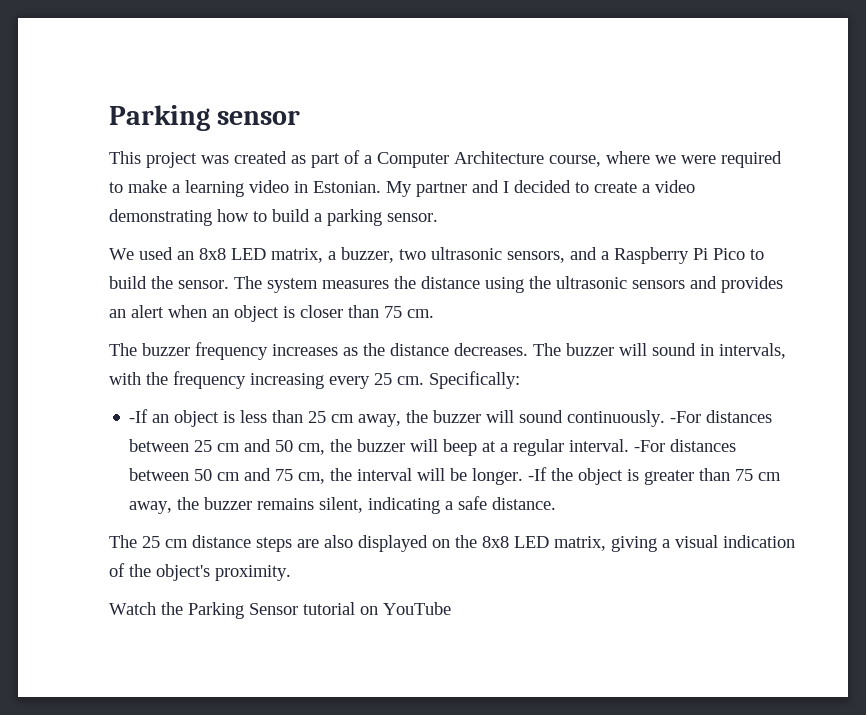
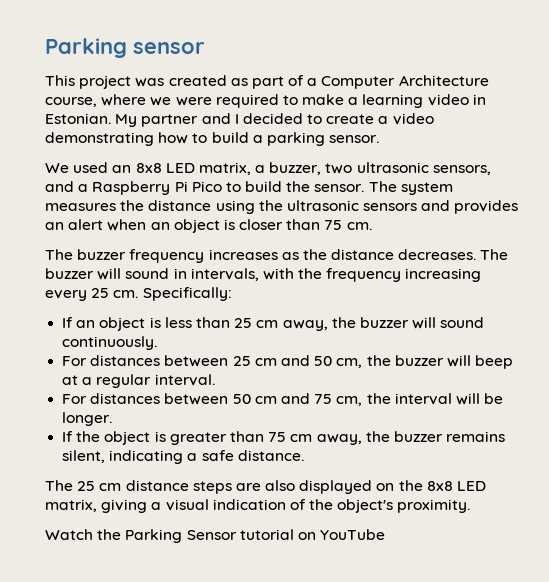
[129,409,149,423] -If -> [62,317,74,328] If
[670,411,702,423] -For -> [62,356,88,366] // For
[634,440,666,452] -For -> [62,394,88,404] // For
[528,467,548,481] -If -> [62,431,74,442] // If

